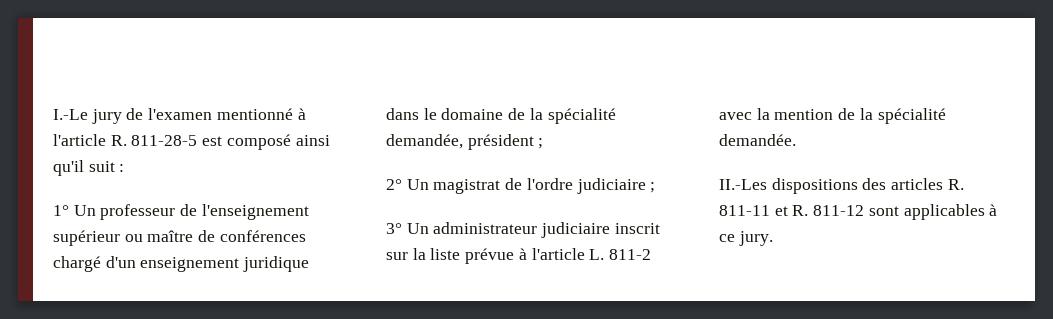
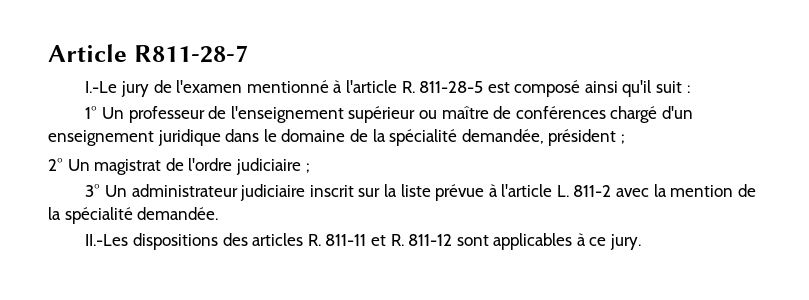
(53, 114) none -> [48,44,248,63] Article R811-28-7 //

